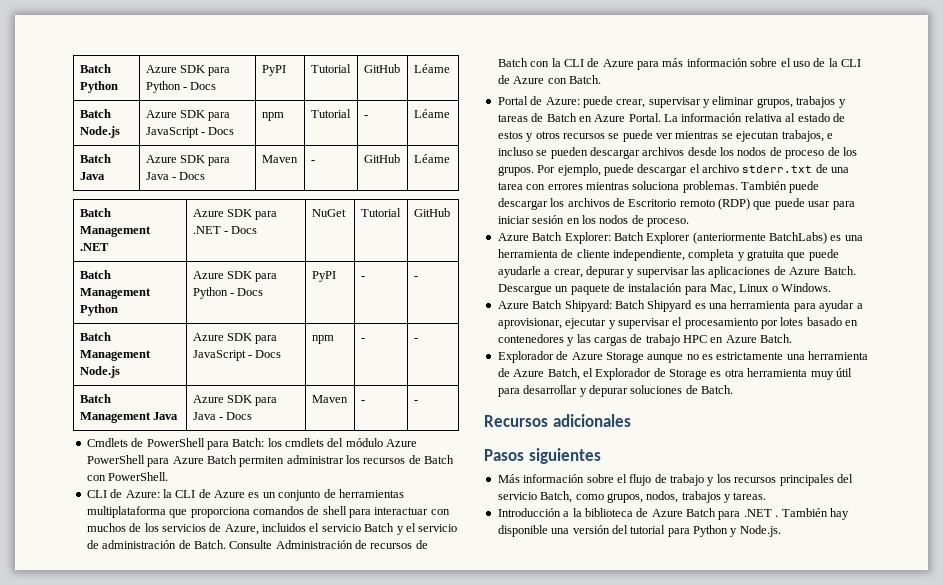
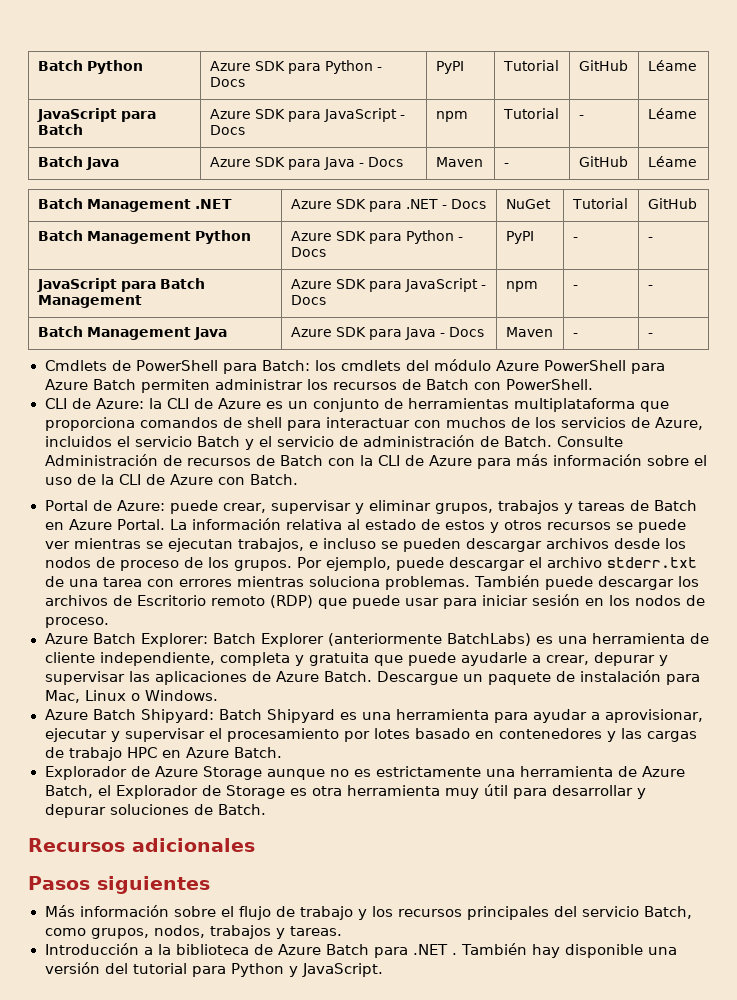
[79,109,111,118] [79,126,120,138] Batch Node.js -> [36,108,156,122] [37,124,83,135] JavaScript para Batch
[79,332,111,341] [79,350,151,361] [79,366,120,378] Batch Management Node.js -> [36,278,205,292] [37,295,142,308] JavaScript para Batch Management
[739,525,781,537] Node.js. -> [301,963,383,977] JavaScript.

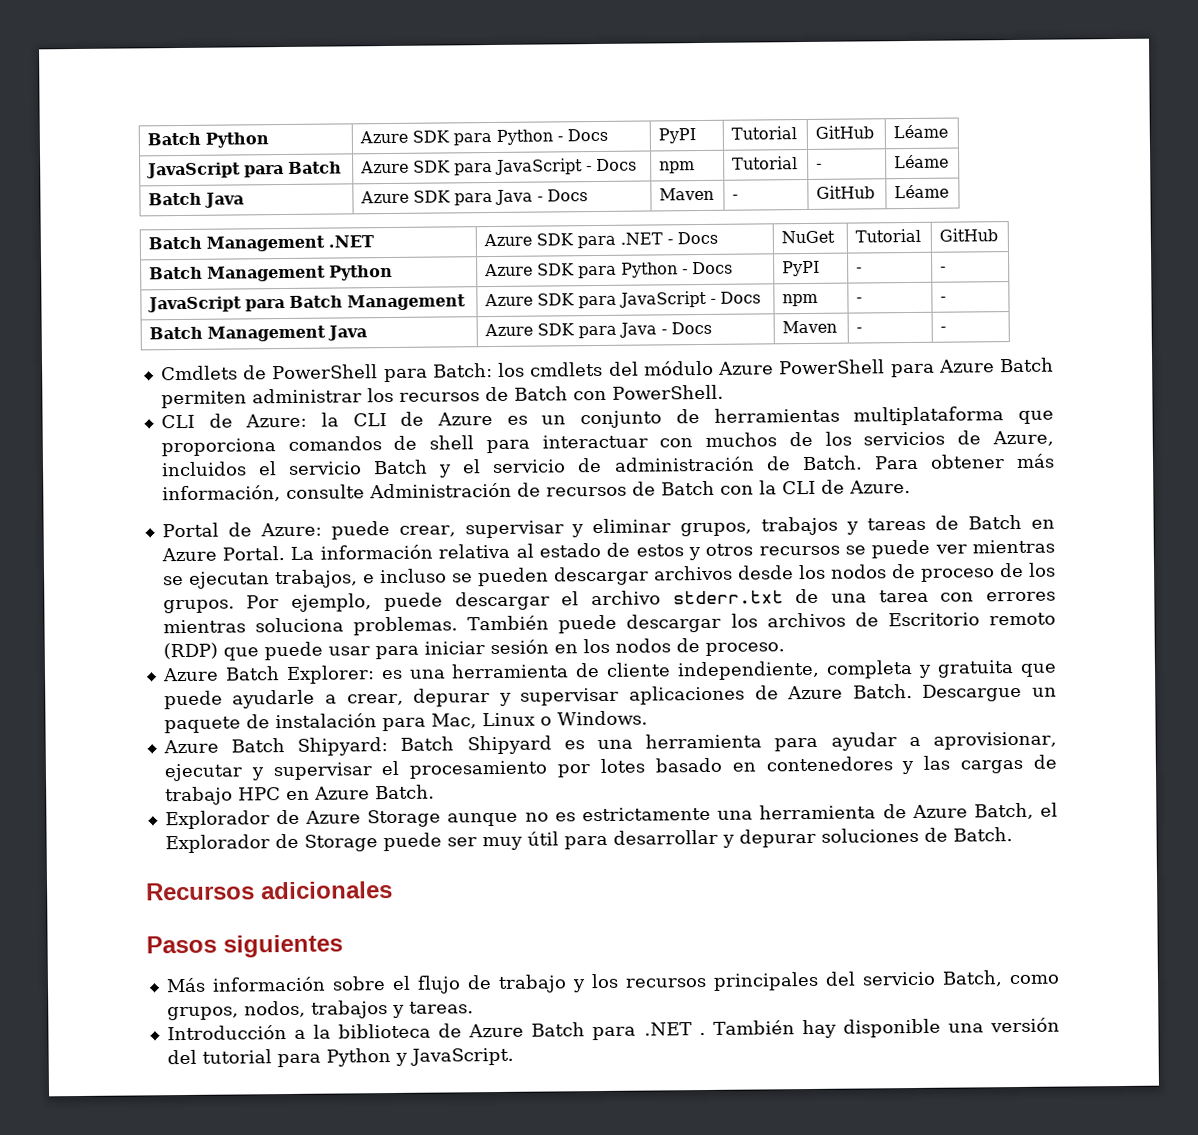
[556,436,623,447] Consulte -> [873,453,1055,470] [161,484,365,503] Para obtener más información, consulte
[428,454,707,469] [44,474,298,485] Azure para más información sobre el uso de la CLI de Azure con Batch. -> [848,480,911,494] Azure.
[212,633,531,647] Batch Explorer (anteriormente BatchLabs) -> (375, 675) none
[128,671,150,682] las -> (620, 696) none
[289,785,440,796] es otra herramienta -> [382,832,477,852] puede ser

